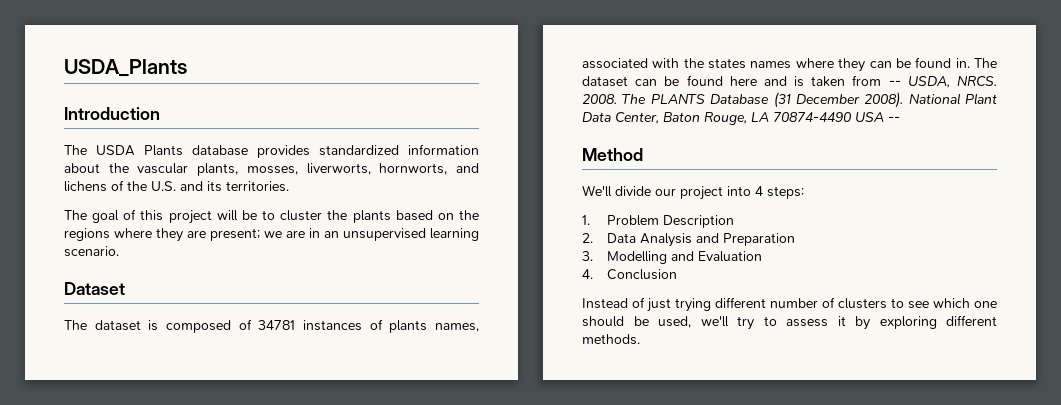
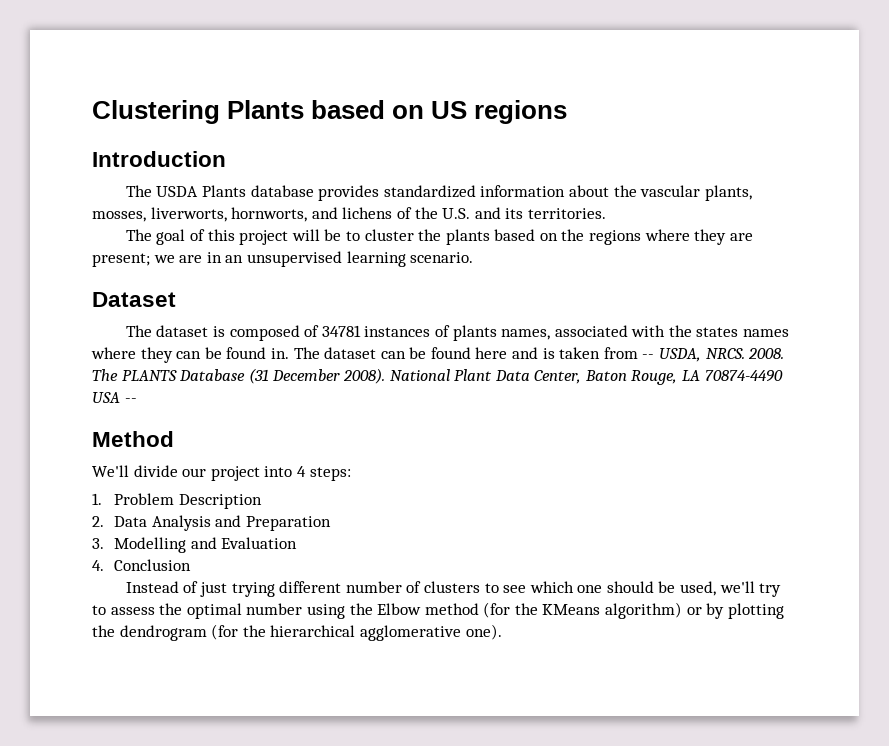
[64,59,187,77] USDA_Plants -> [92,100,568,124] Clustering Plants based on US regions
[837,315,997,330] [582,334,640,345] it by exploring different methods. -> [159,602,784,619] [92,624,502,641] the optimal number using the Elbow method (for the KMeans algorithm) or by plotting the dendrogram (for the hierarchical agglomerative one).

